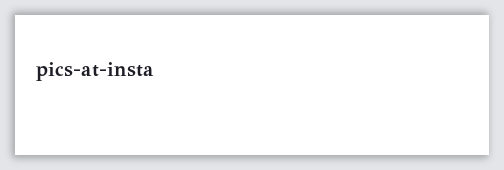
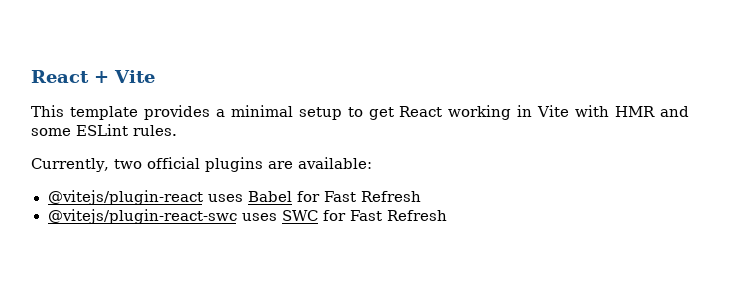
[36,62,154,81] pics-at-insta -> [31,70,155,83] [31,105,690,120] [31,124,177,136] [31,157,372,172] [47,190,422,205] [47,209,448,224] React + Vite // This template provides a minimal setup to get React working in Vite with HMR and some ESLint rules. // Currently, two official plugins are available: // @vitejs/plugin-react uses Babel for Fast Refresh // @vitejs/plugin-react-swc uses SWC for Fast Refresh

